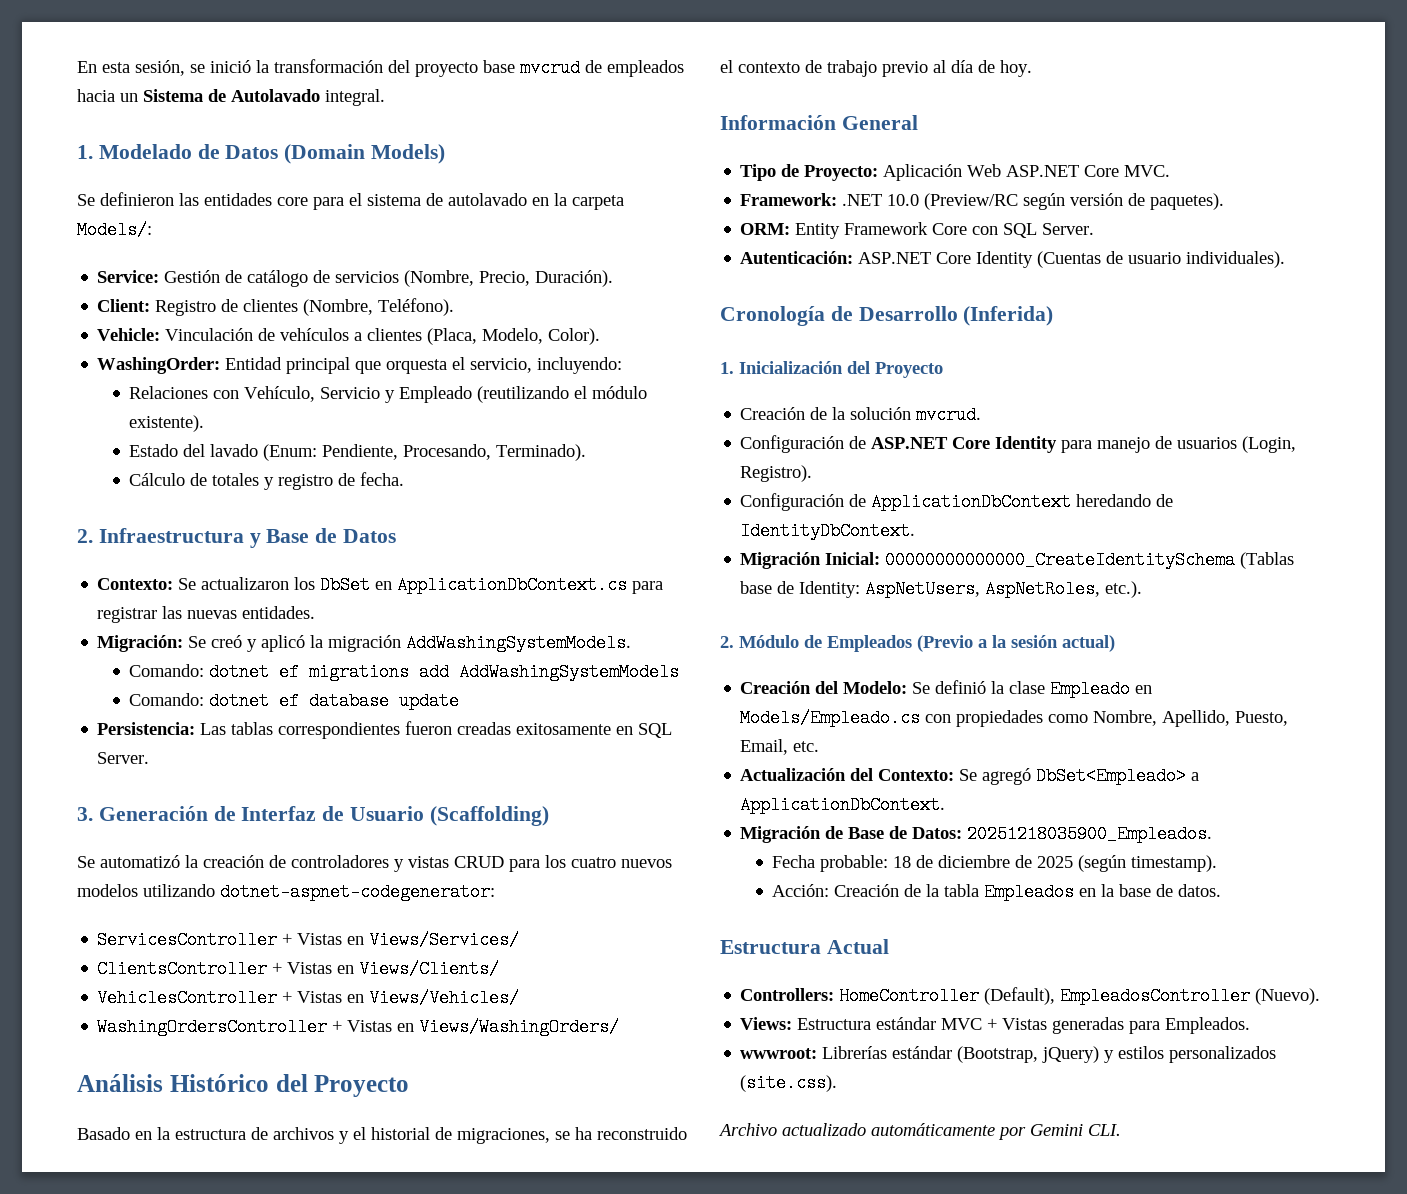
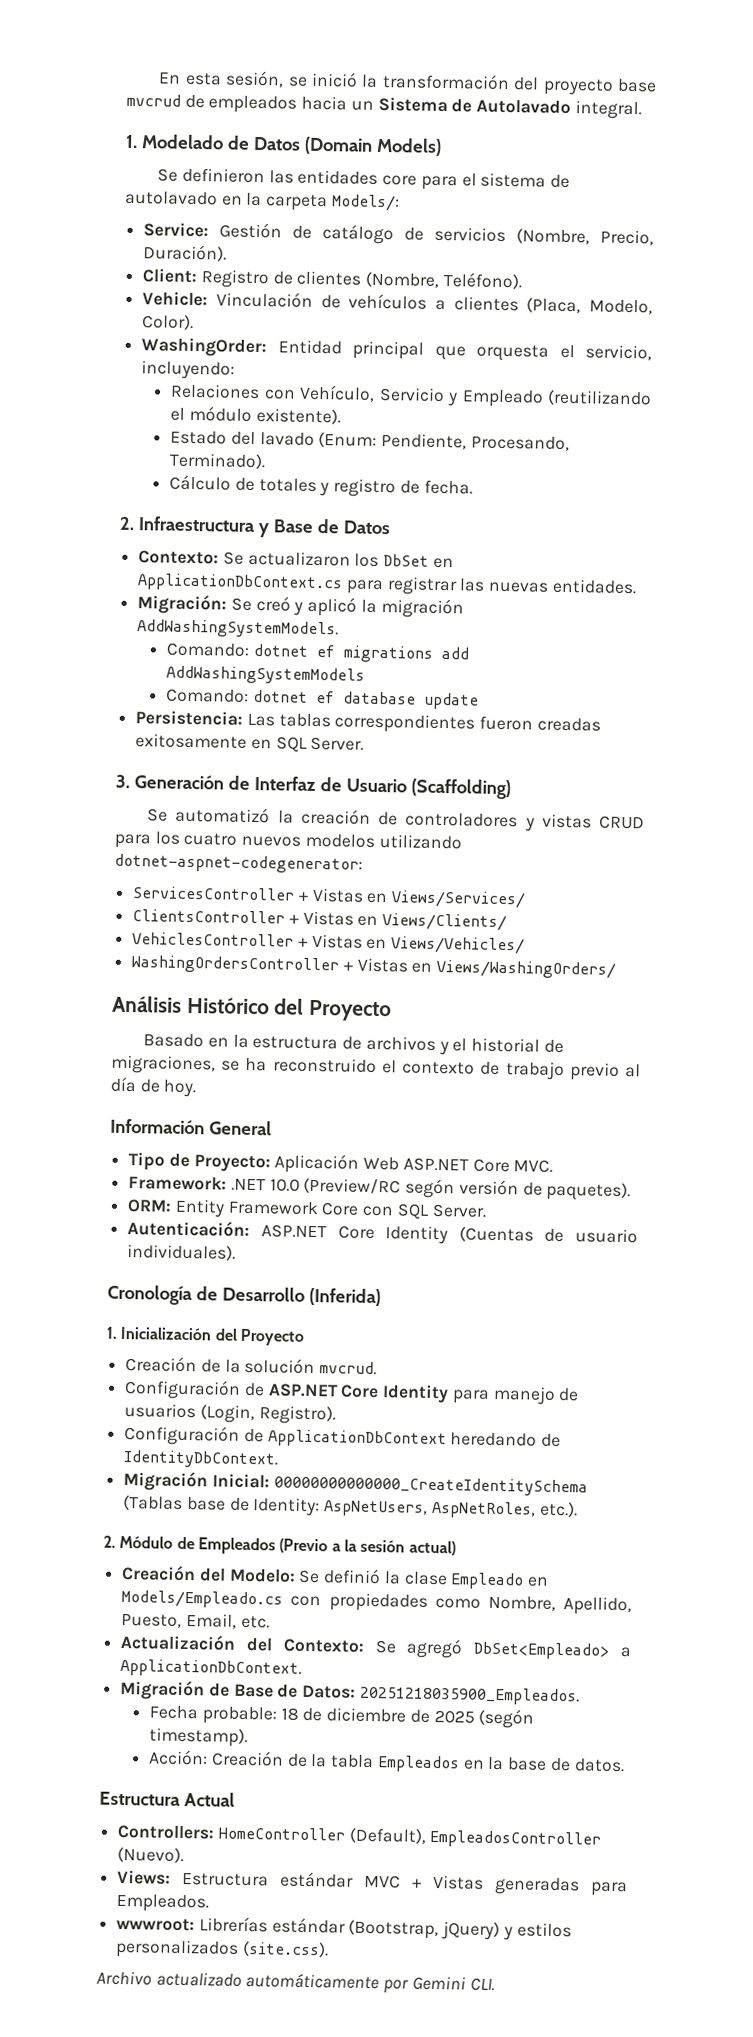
[1023,193,1066,210] según -> [405,1178,456,1199] segón
[1078,855,1127,872] (según -> [478,1708,535,1729] (segón

